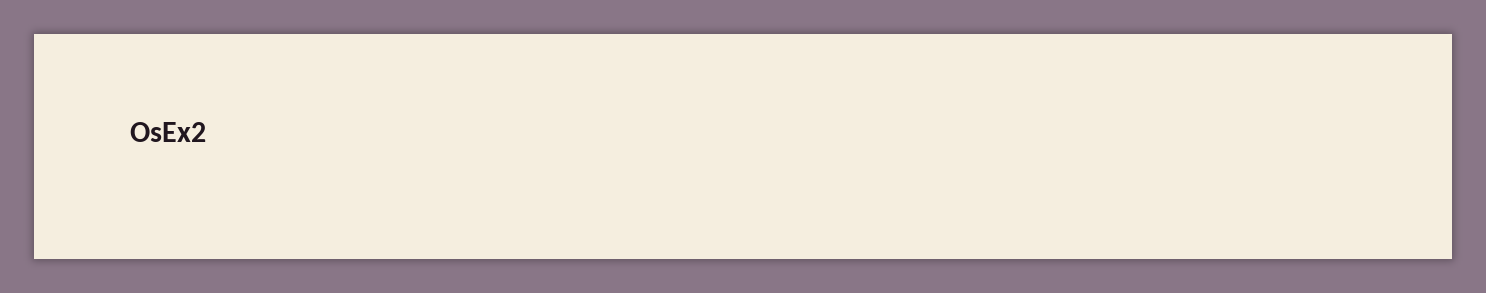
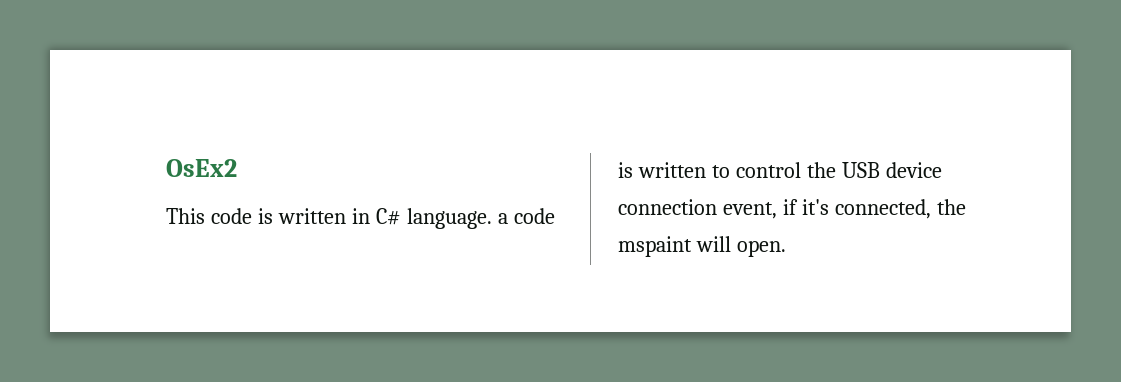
(206, 132) none -> [166,208,555,229] [618,162,942,178] [618,199,966,219] [618,236,786,257] // This code is written in C# language. a code is written to control the USB device connection event, if it's connected, the mspaint will open.

